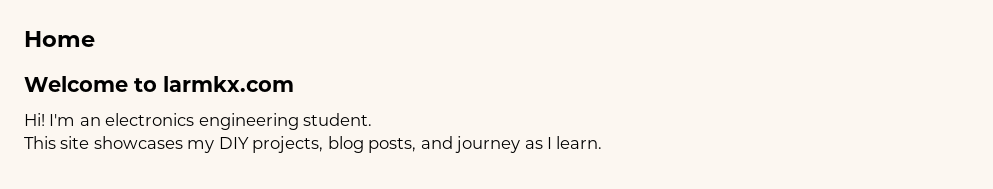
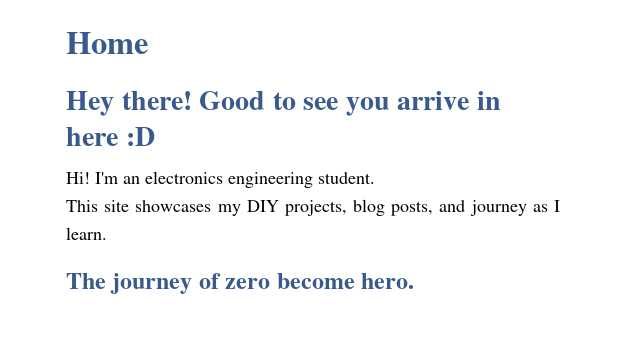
[24,76,294,92] Welcome to larmkx.com -> [66,91,501,116] [66,127,155,146] Hey there! Good to see you arrive in here :D
(603, 142) none -> [66,273,415,294] // The journey of zero become hero.

